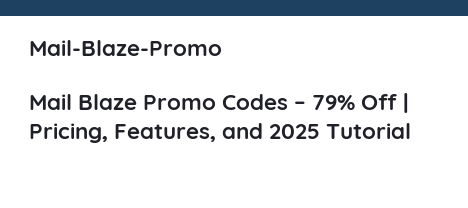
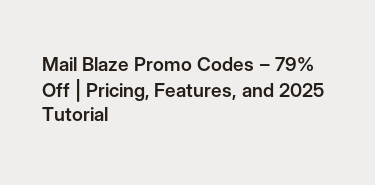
[29,40,222,56] Mail-Blaze-Promo // -> (42, 64) none

